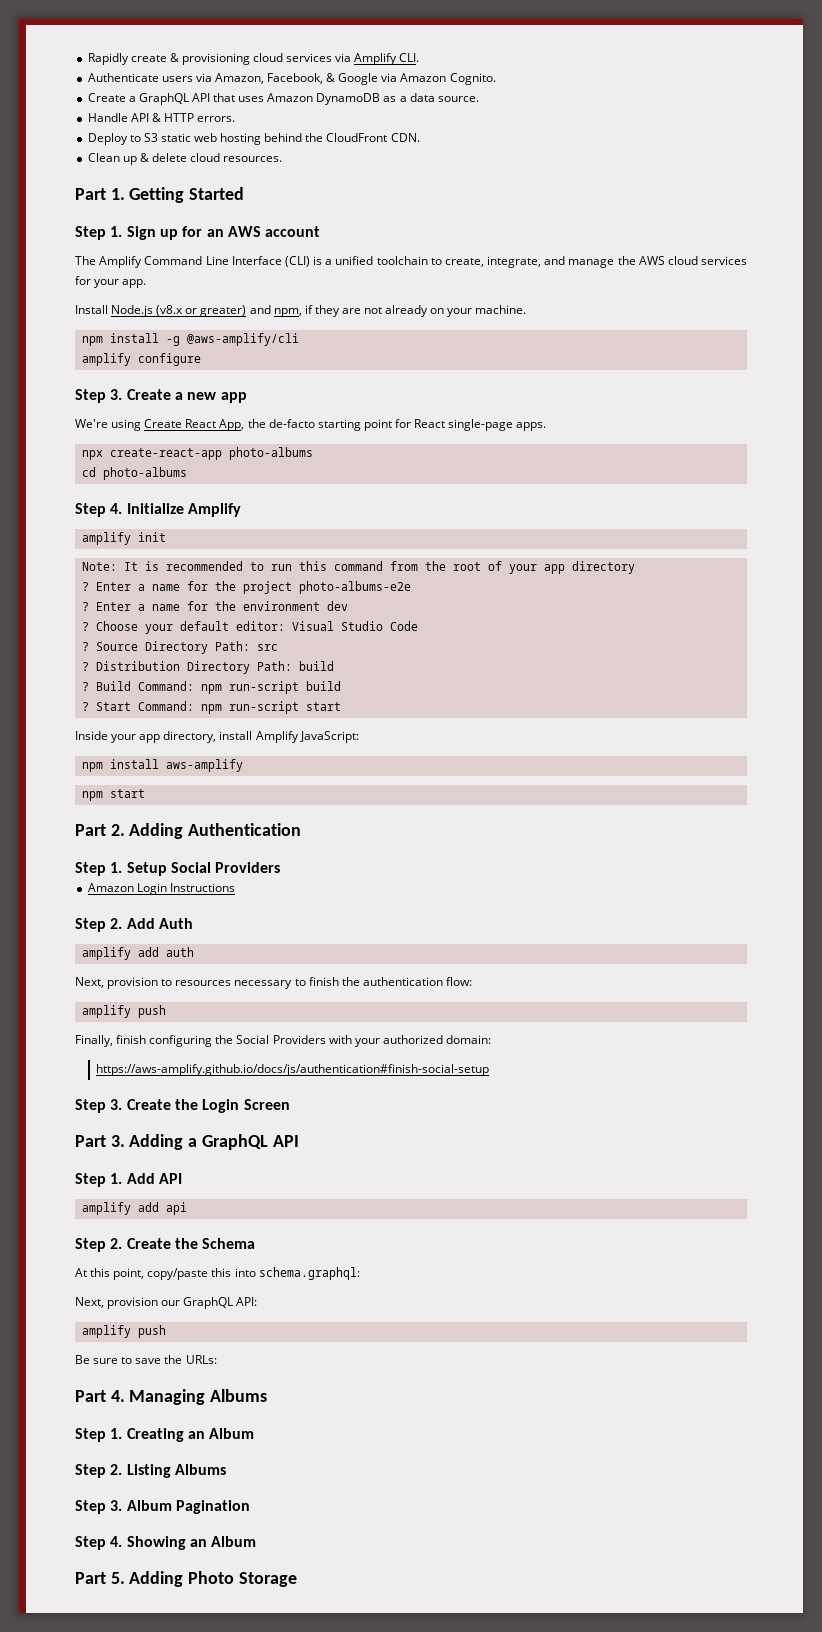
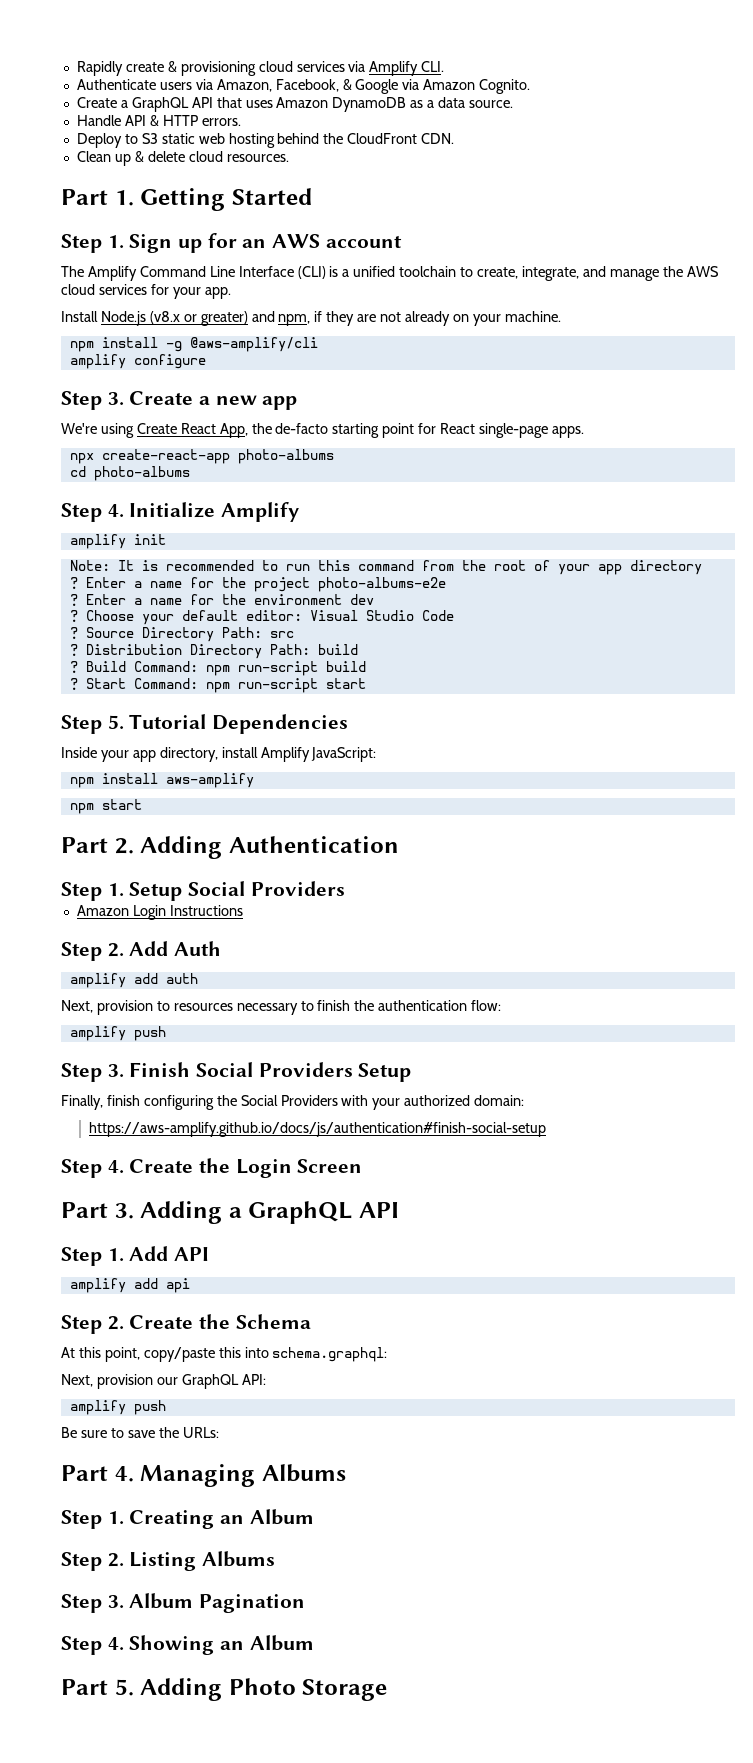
(341, 706) none -> [61,714,349,734] // Step 5. Tutorial Dependencies
(166, 1011) none -> [61,1062,412,1082] // Step 3. Finish Social Providers Setup
[110,1099,123,1110] 3. -> [107,1160,124,1173] 4.

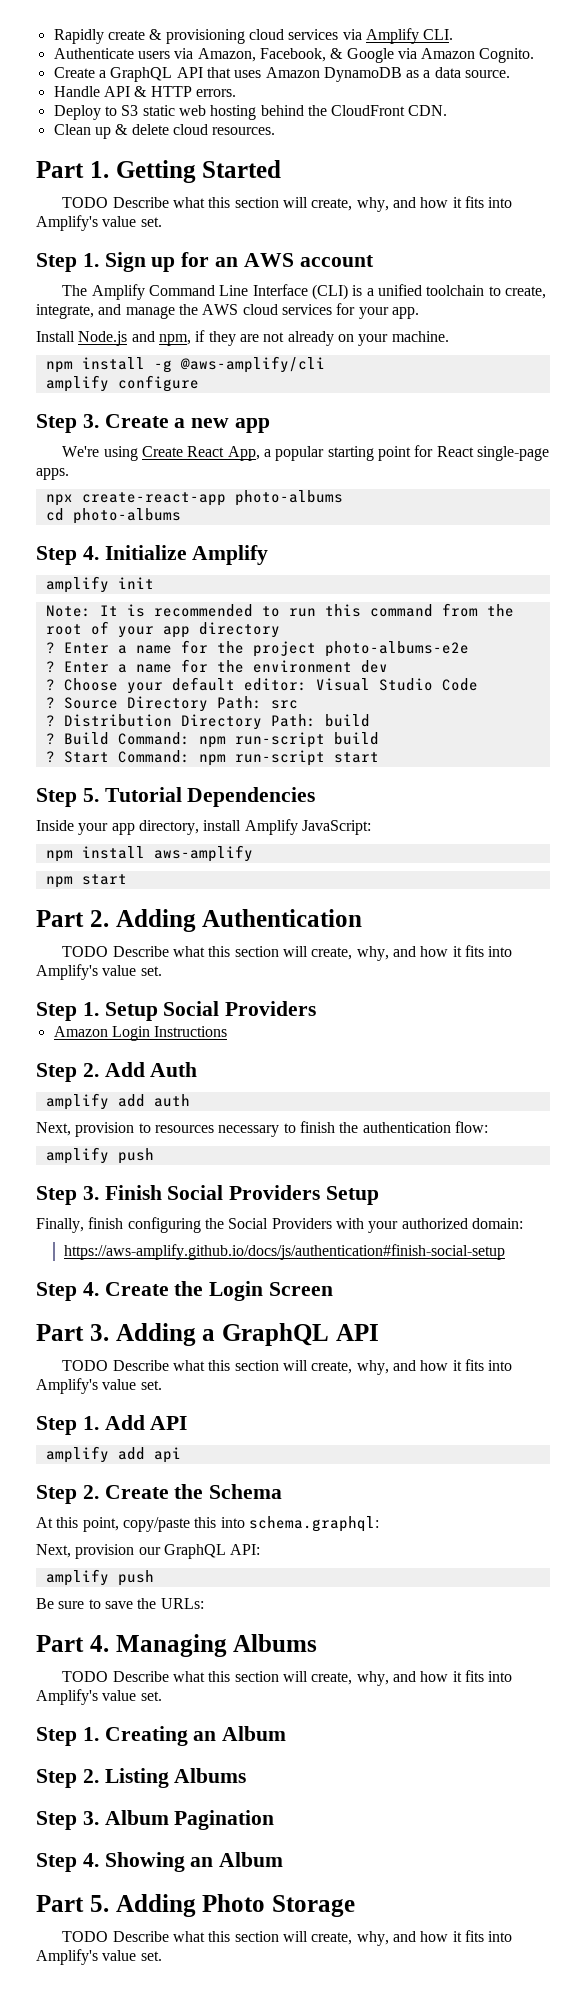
(312, 196) none -> [62,196,513,212] [36,215,162,231] // TODO Describe what this section will create, why, and how it fits into Amplify's value set.
[149,311,248,326] (v8.x or greater) -> (128, 338) none
[251,423,329,434] the de-facto -> [263,446,325,461] a popular
(399, 844) none -> [62,945,513,961] [36,964,162,980] // TODO Describe what this section will create, why, and how it fits into Amplify's value set.
(400, 1210) none -> [62,1359,513,1375] [36,1378,162,1394] // TODO Describe what this section will create, why, and how it fits into Amplify's value set.
(346, 1473) none -> [62,1670,513,1686] [36,1689,162,1705] // TODO Describe what this section will create, why, and how it fits into Amplify's value set.
(388, 1690) none -> [62,1930,513,1946] [36,1949,162,1965] // TODO Describe what this section will create, why, and how it fits into Amplify's value set.

